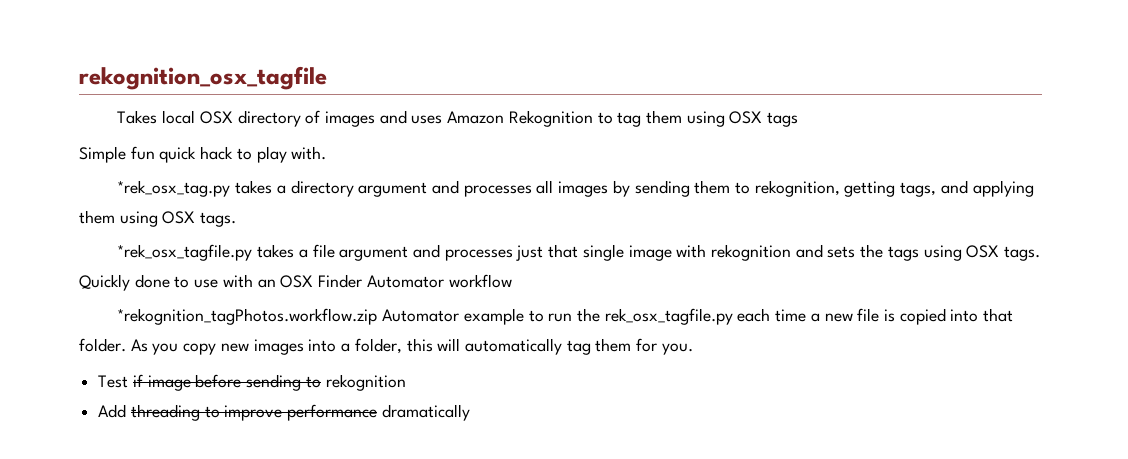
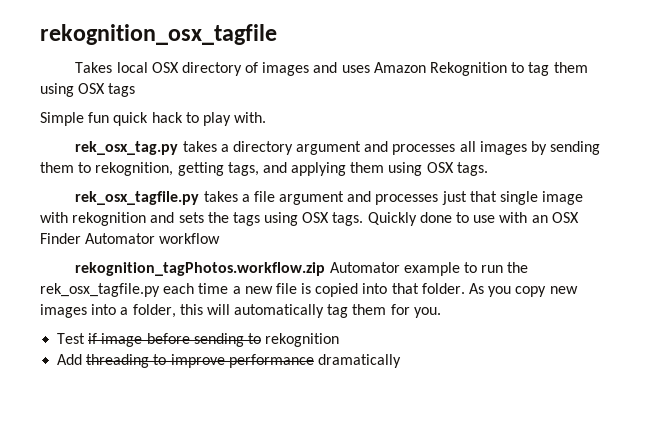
[117,180,231,197] *rek_osx_tag.py -> [75,141,179,155] rek_osx_tag.py
[117,244,253,261] *rek_osx_tagfile.py -> [75,191,200,205] rek_osx_tagfile.py
[117,308,378,325] *rekognition_tagPhotos.workflow.zip -> [75,262,326,276] rekognition_tagPhotos.workflow.zip

